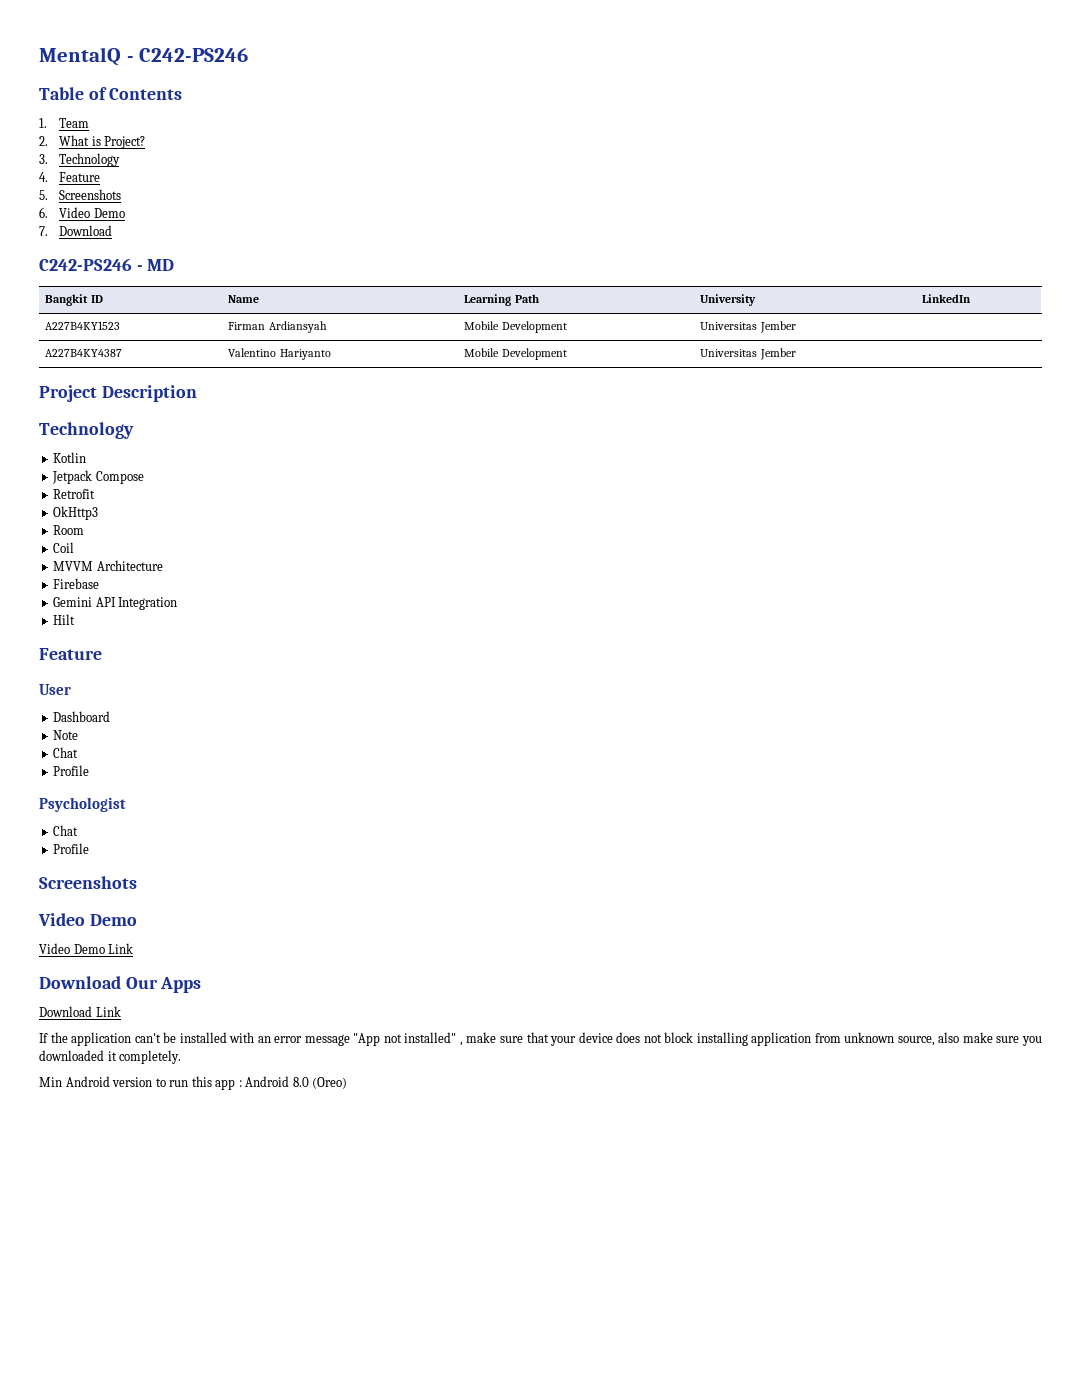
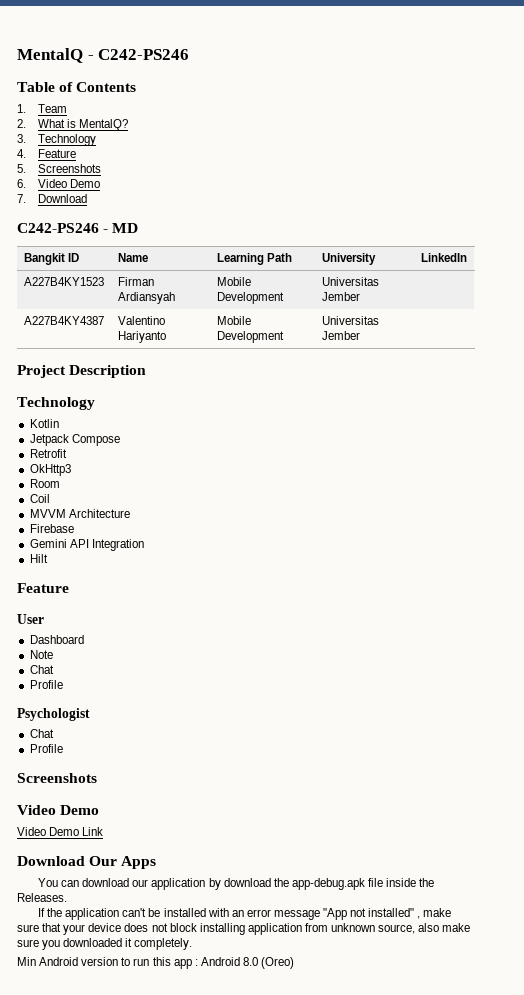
[104,136,146,149] Project? -> [79,119,129,131] MentalQ?
[39,1006,121,1017] Download Link -> [38,878,435,890] [17,893,67,902] You can download our application by download the app-debug.apk file inside the Releases.

